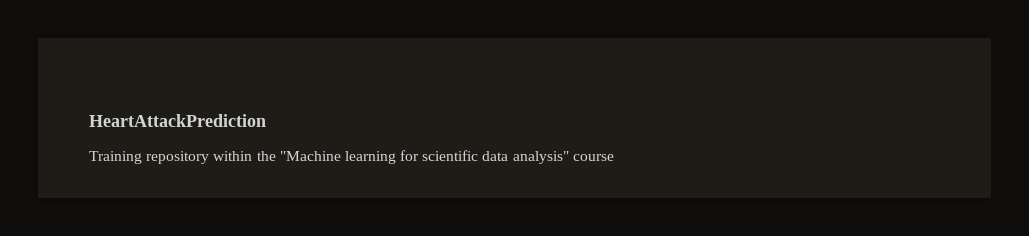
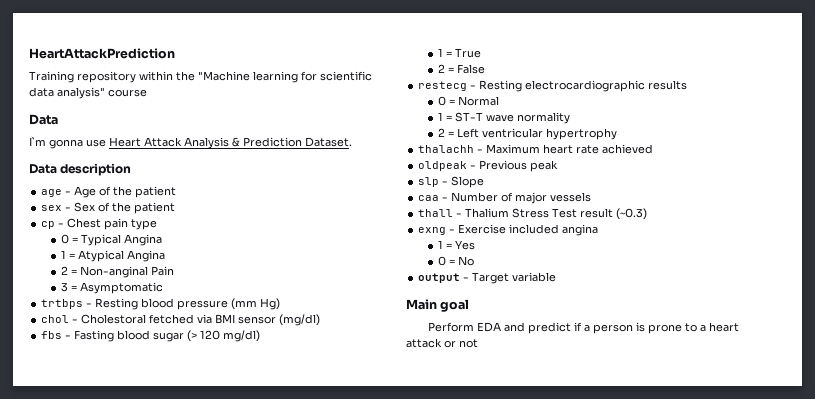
(614, 157) none -> [29,114,58,125] [29,137,352,149] [29,163,132,176] [41,186,177,198] [41,202,176,214] [41,218,158,230] [60,234,162,246] [60,250,165,262] [60,266,174,278] [60,282,163,294] [41,298,281,310] [41,314,321,326] [41,330,261,342] [437,48,481,58] [437,64,485,74] [418,80,688,92] [437,96,499,106] [437,112,570,124] [437,128,617,140] [418,144,654,154] [418,160,559,172] [418,176,485,188] [418,192,592,204] [418,208,648,220] [418,224,599,236] [437,240,475,250] [437,256,474,266] [418,272,557,284] [406,299,470,312] [427,322,739,334] [406,338,478,348] // Data // I`m gonna use Heart Attack Analysis & Prediction Dataset. // Data description // age - Age of the patient // sex - Sex of the patient // cp - Chest pain type // 0 = Typical Angina // 1 = Atypical Angina // 2 = Non-anginal Pain // 3 = Asymptomatic // trtbps - Resting blood pressure (mm Hg) // chol - Cholestoral fetched via BMI sensor (mg/dl) // fbs - Fasting blood sugar (> 120 mg/dl) // 1 = True // 2 = False // restecg - Resting electrocardiographic results // 0 = Normal // 1 = ST-T wave normality // 2 = Left ventricular hypertrophy // thalachh - Maximum heart rate achieved // oldpeak - Previous peak // slp - Slope // caa - Number of major vessels // thall - Thalium Stress Test result (~0.3) // exng - Exercise included angina // 1 = Yes // 0 = No // output - Target variable // Main goal // Perform EDA and predict if a person is prone to a heart attack or not

